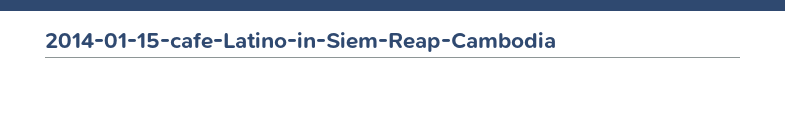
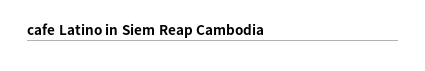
[45,32,556,52] 2014-01-15-cafe-Latino-in-Siem-Reap-Cambodia -> [27,23,265,38] cafe Latino in Siem Reap Cambodia

